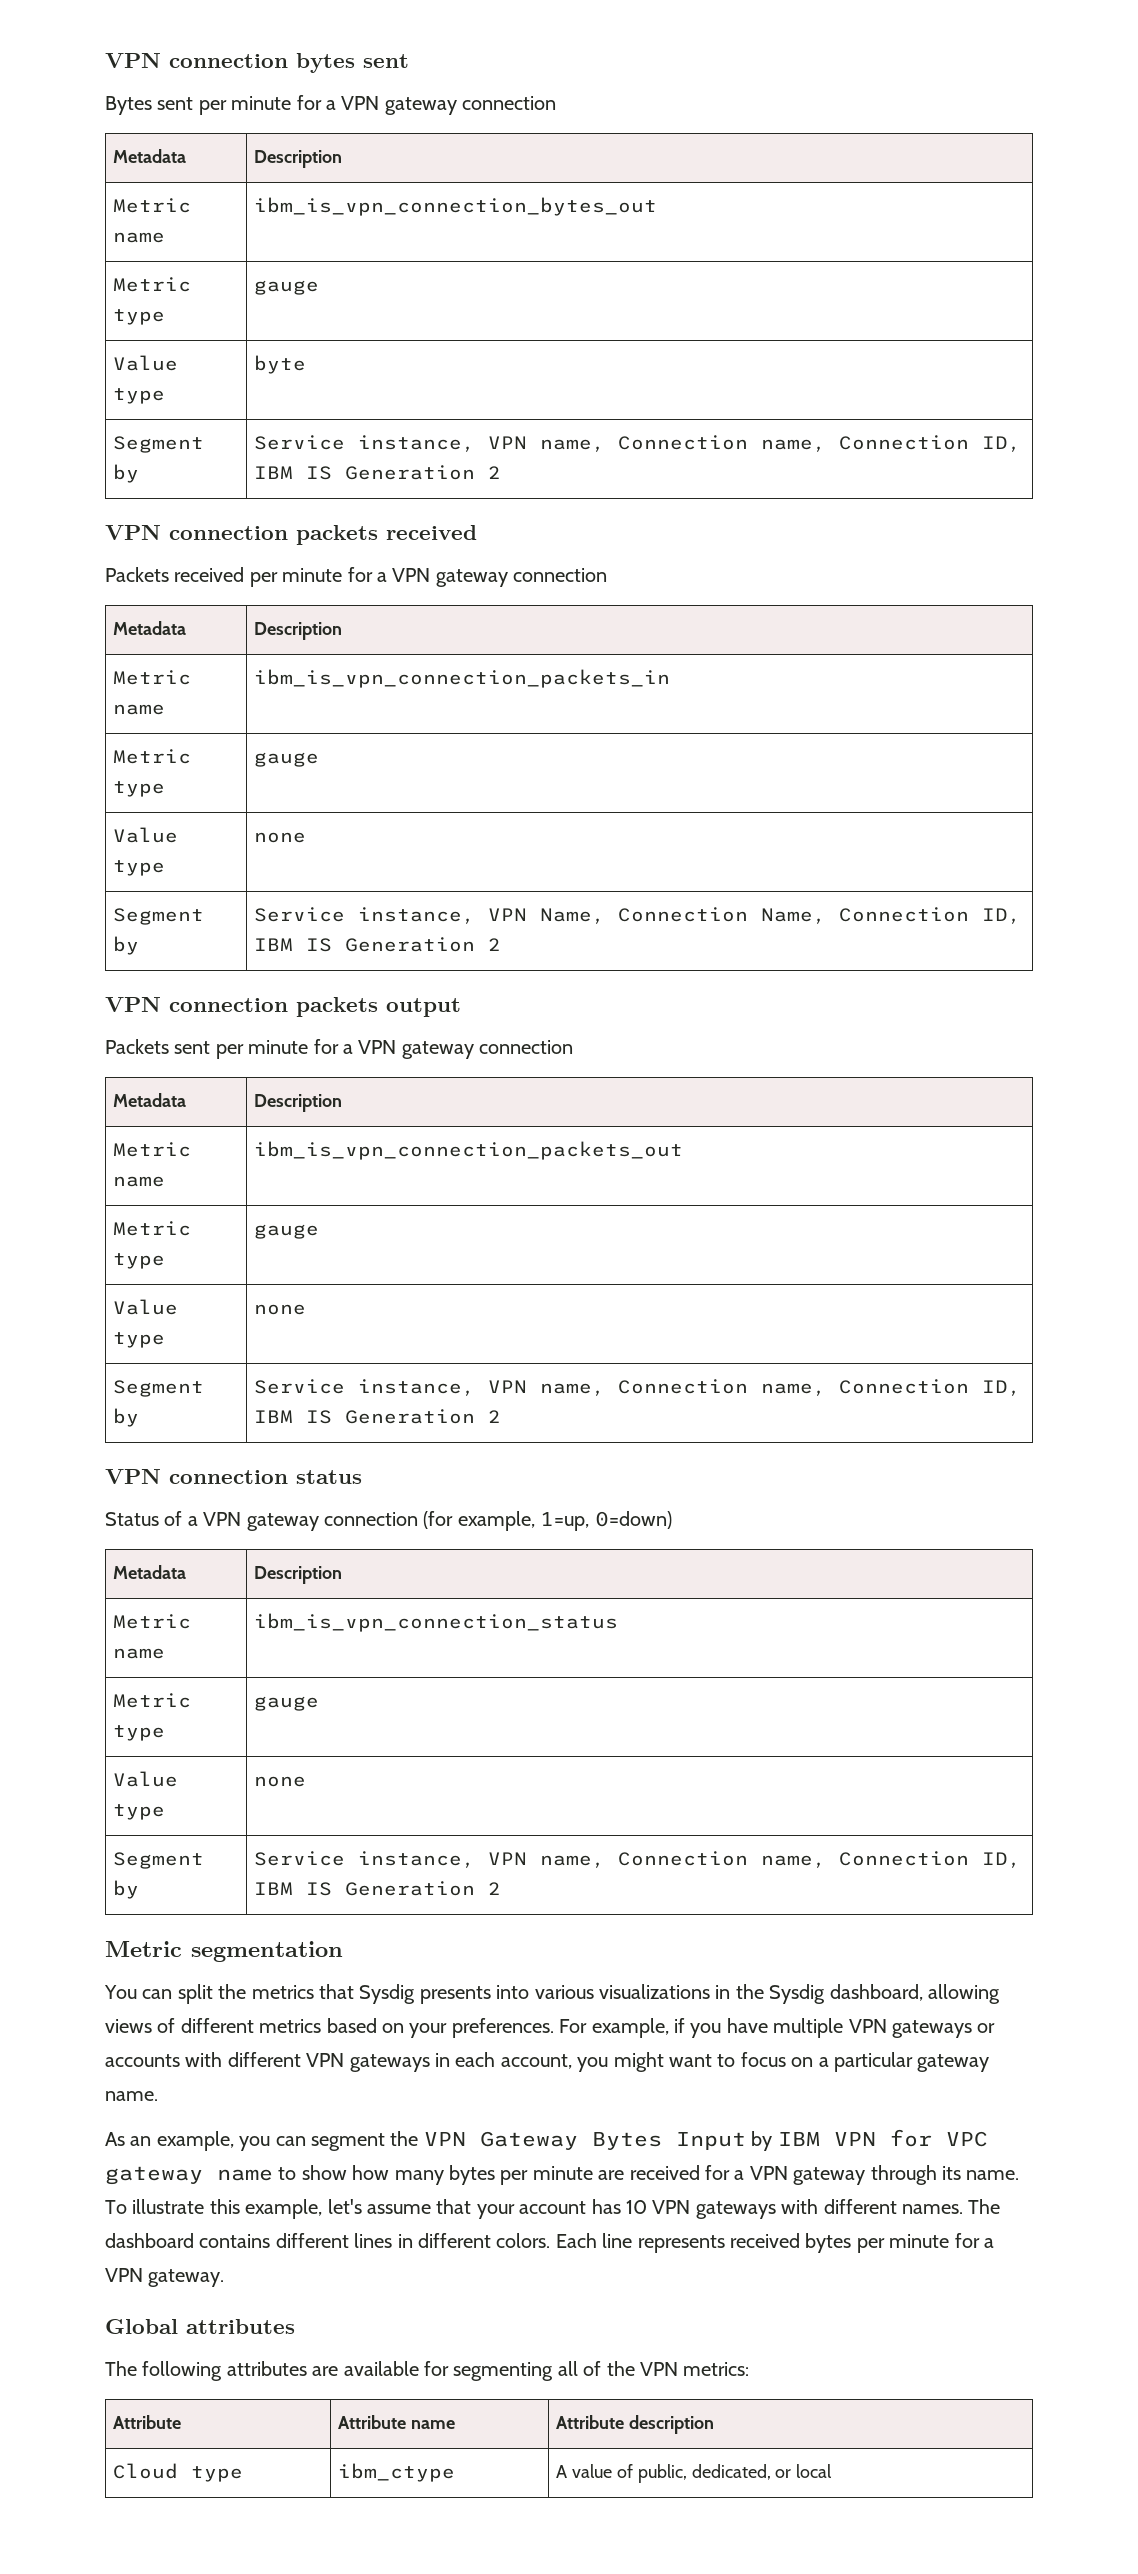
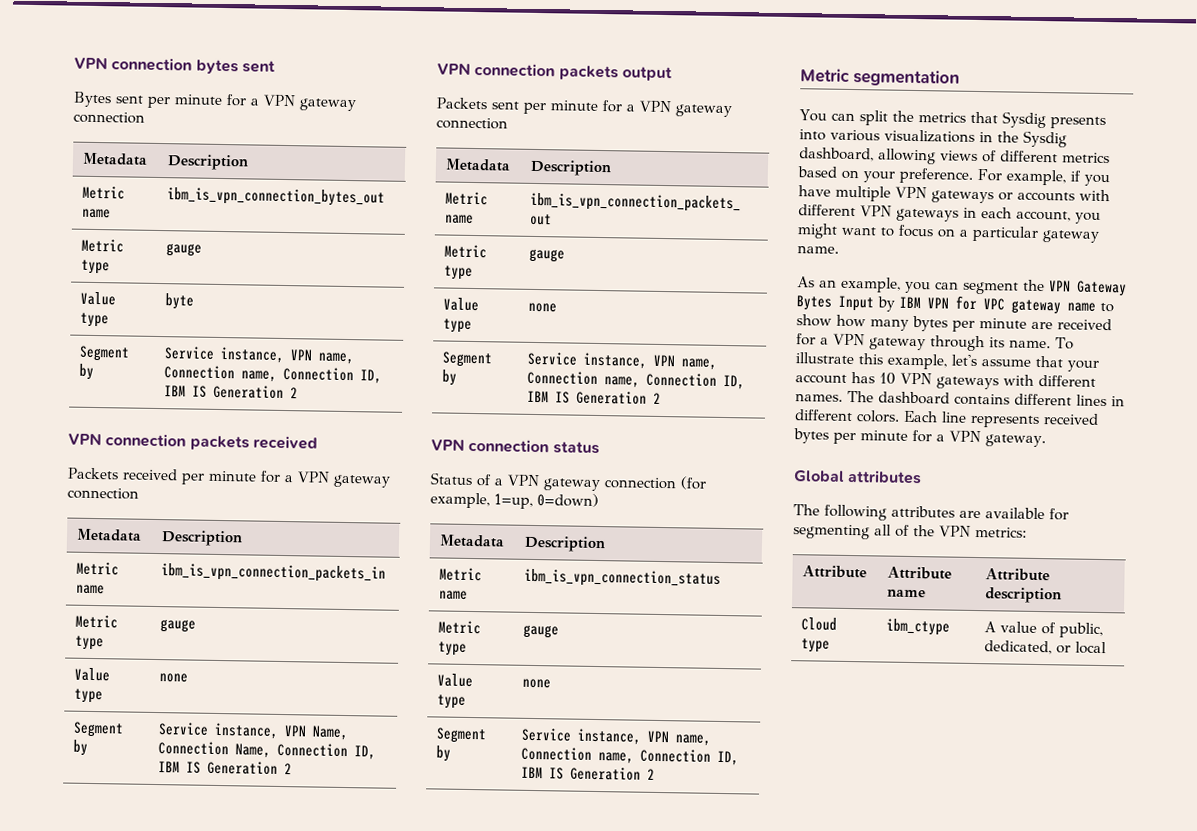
[451,2018,554,2038] preferences. -> [899,167,973,184] preference.

